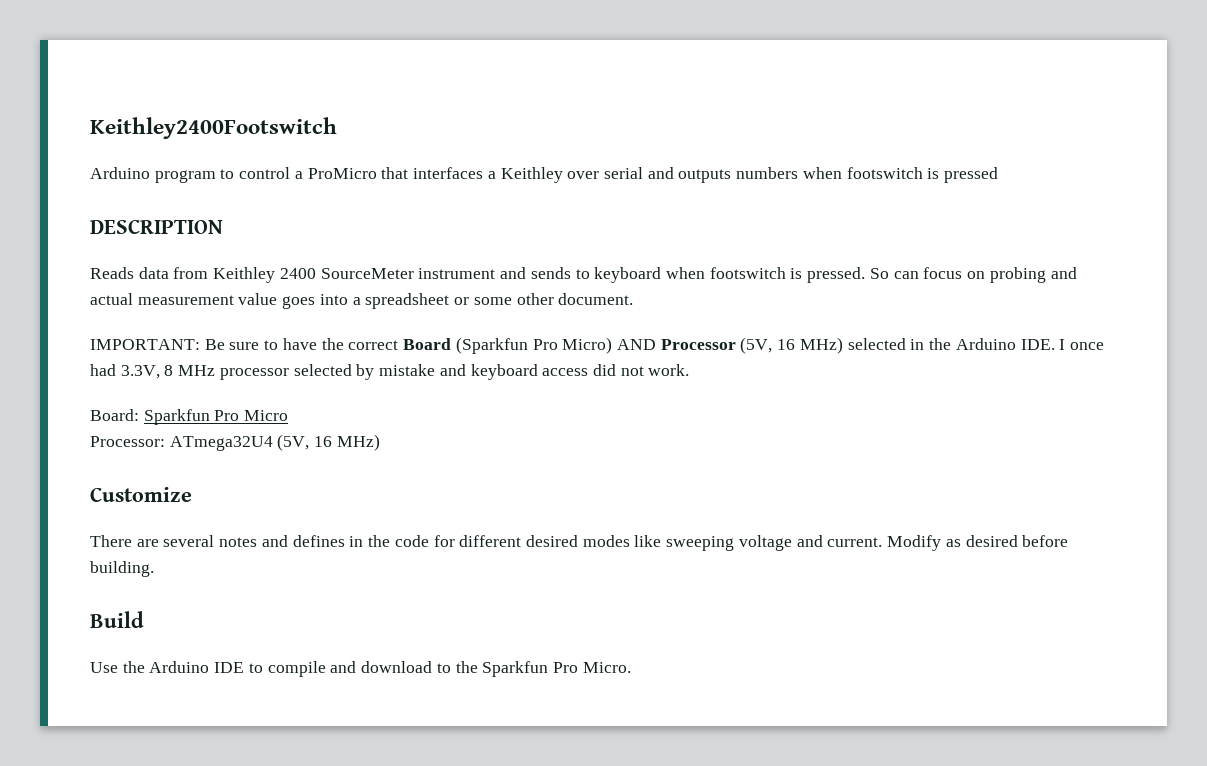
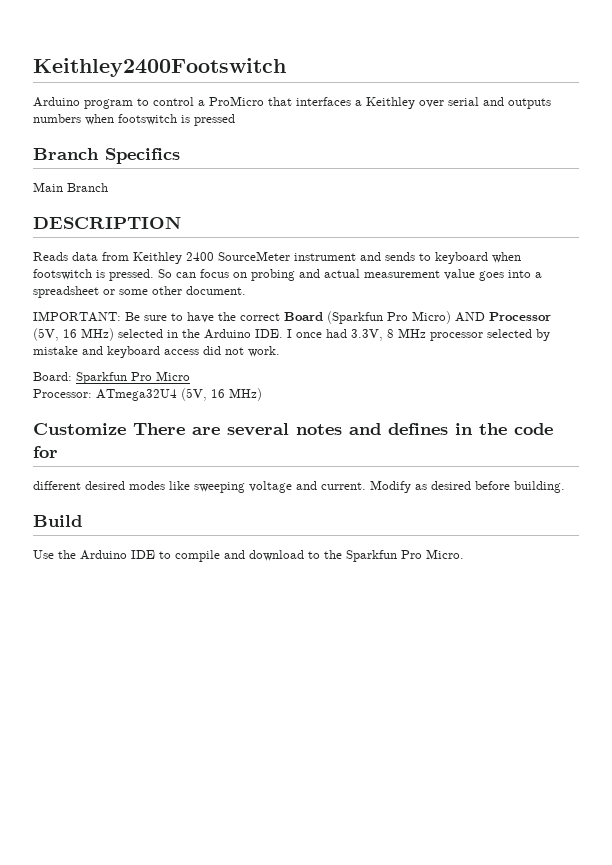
(999, 175) none -> [33,148,180,164] [33,182,108,192] // Branch Specifics // Main Branch
(192, 494) // -> (126, 429) none
(455, 541) none -> (58, 452) //

